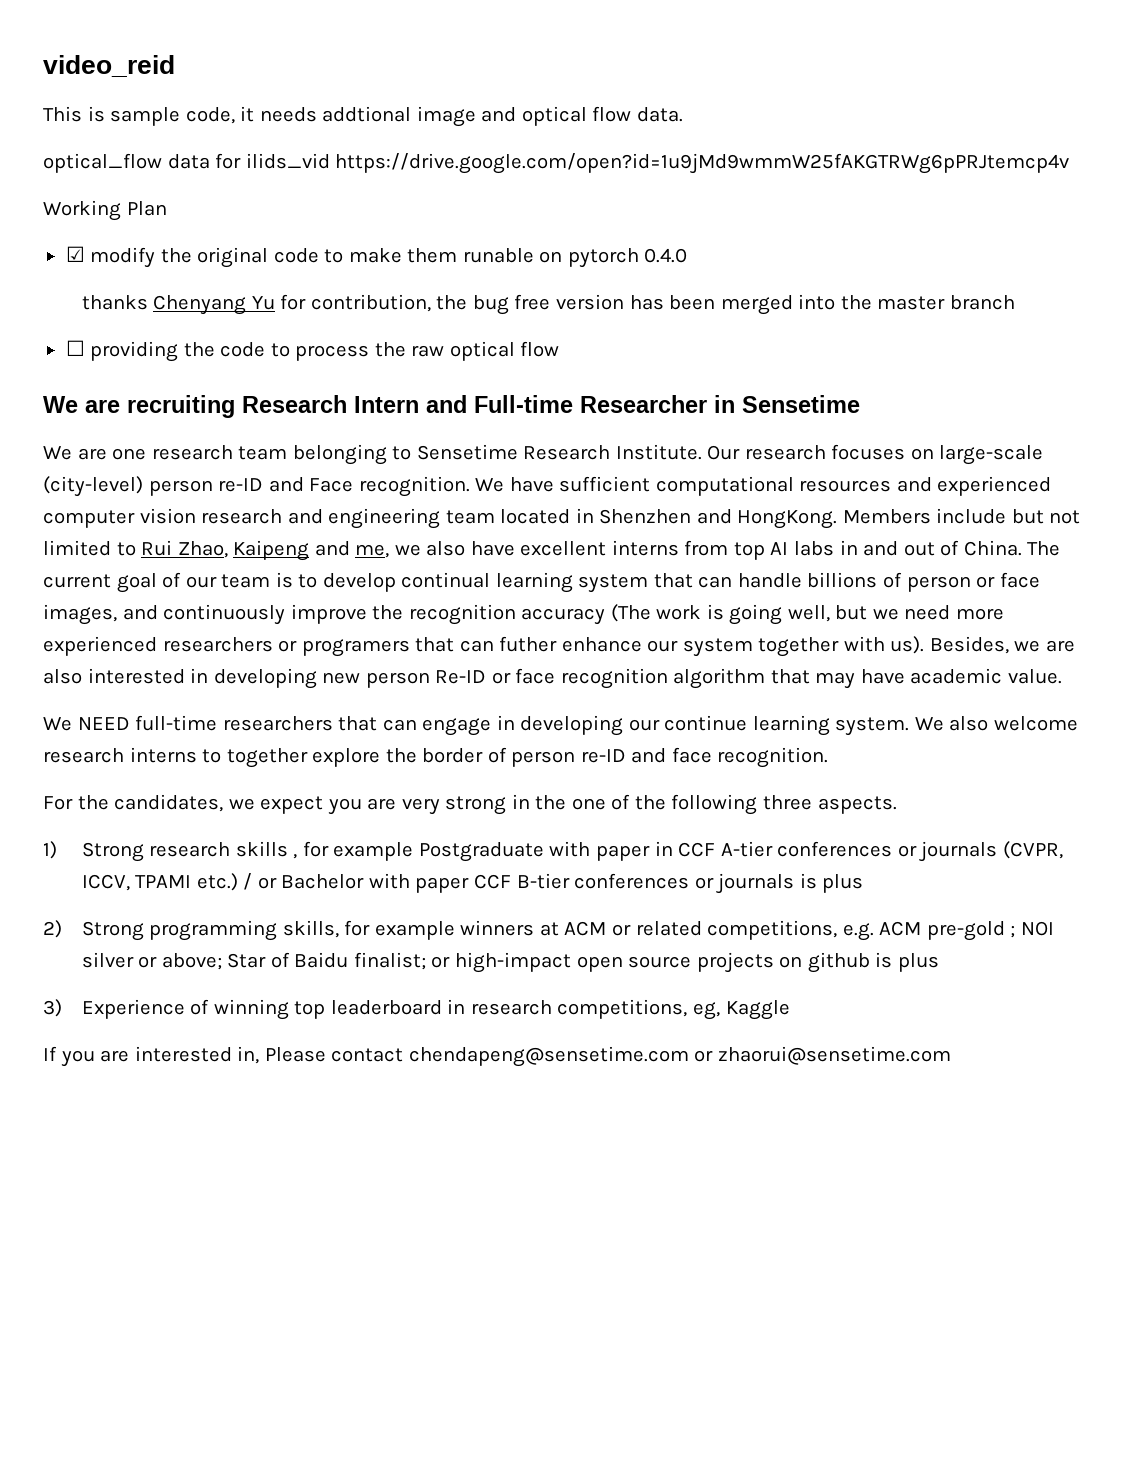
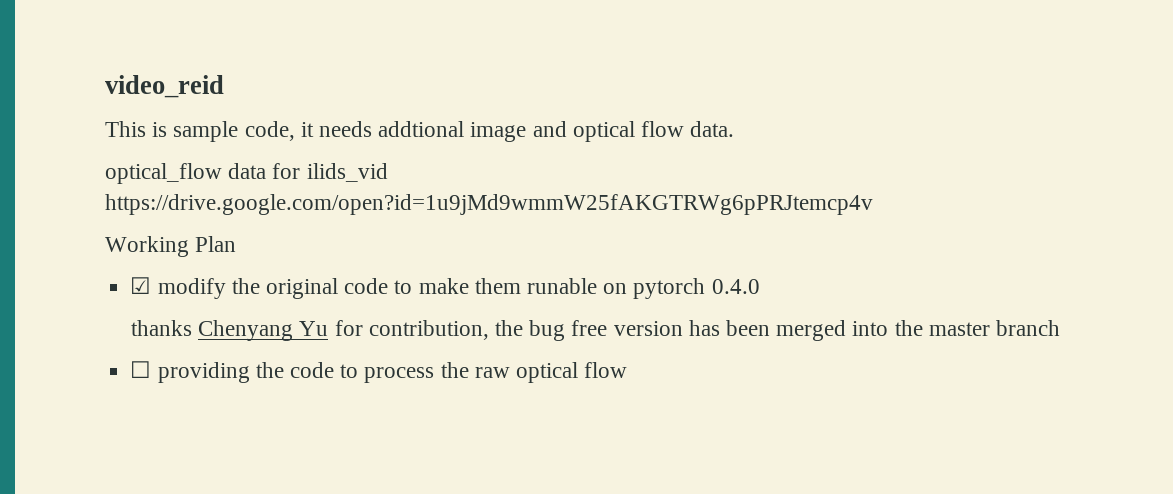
[43,395,860,418] [43,444,1044,465] [43,476,1052,497] [43,508,1081,529] [43,540,1061,561] [43,572,1040,593] [43,604,1005,625] [43,636,1076,657] [43,668,1063,689] [43,715,1079,736] [43,747,829,768] [43,794,897,815] [43,841,1063,862] [81,873,864,894] [43,920,1054,941] [81,952,939,973] [43,999,790,1020] [43,1046,951,1067] // We are recruiting Research Intern and Full-time Researcher in Sensetime // We are one research team belonging to Sensetime Research Institute. Our research focuses on large-scale (city-level) person re-ID and Face recognition. We have sufficient computational resources and experienced computer vision research and engineering team located in Shenzhen and HongKong. Members include but not limited to Rui Zhao, Kaipeng and me, we also have excellent interns from top AI labs in and out of China. The current goal of our team is to develop continual learning system that can handle billions of person or face images, and continuously improve the recognition accuracy (The work is going well, but we need more experienced researchers or programers that can futher enhance our system together with us). Besides, we are also interested in developing new person Re-ID or face recognition algorithm that may have academic value. // We NEED full-time researchers that can engage in developing our continue learning system. We also welcome research interns to together explore the border of person re-ID and face recognition. // For the candidates, we expect you are very strong in the one of the following three aspects. // 1) Strong research skills , for example Postgraduate with paper in CCF A-tier conferences or journals (CVPR, ICCV, TPAMI etc.) / or Bachelor with paper CCF B-tier conferences or journals is plus // 2) Strong programming skills, for example winners at ACM or related competitions, e.g. ACM pre-gold ; NOI silver or above; Star of Baidu finalist; or high-impact open source projects on github is plus // 3) Experience of winning top leaderboard in research competitions, eg, Kaggle // If you are interested in, Please contact chendapeng@sensetime.com or zhaorui@sensetime.com -> (628, 370) none

